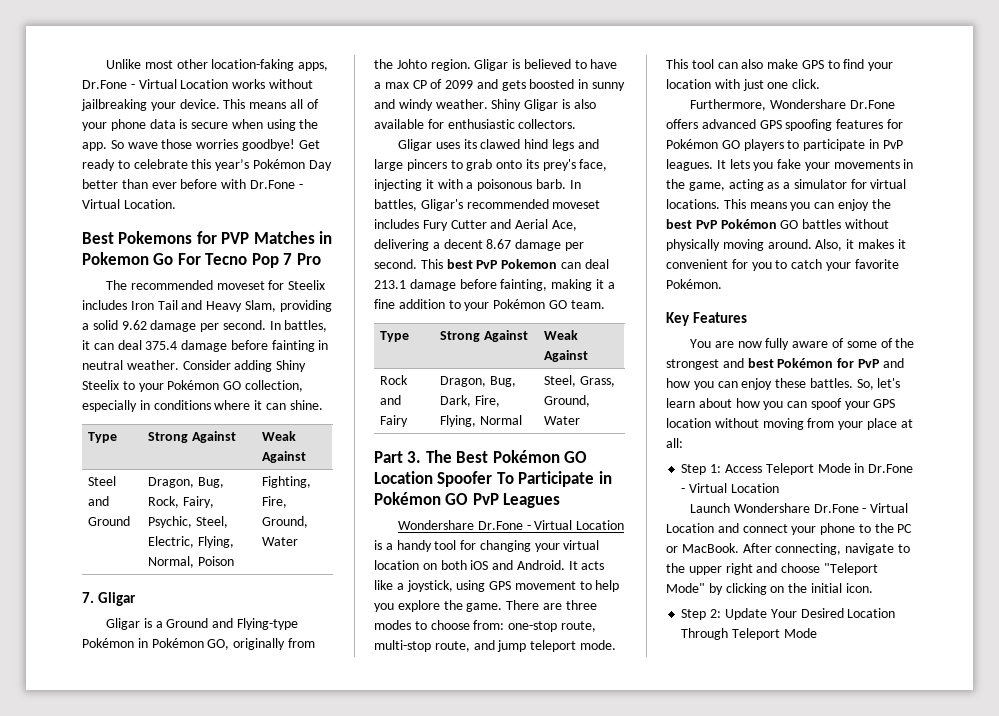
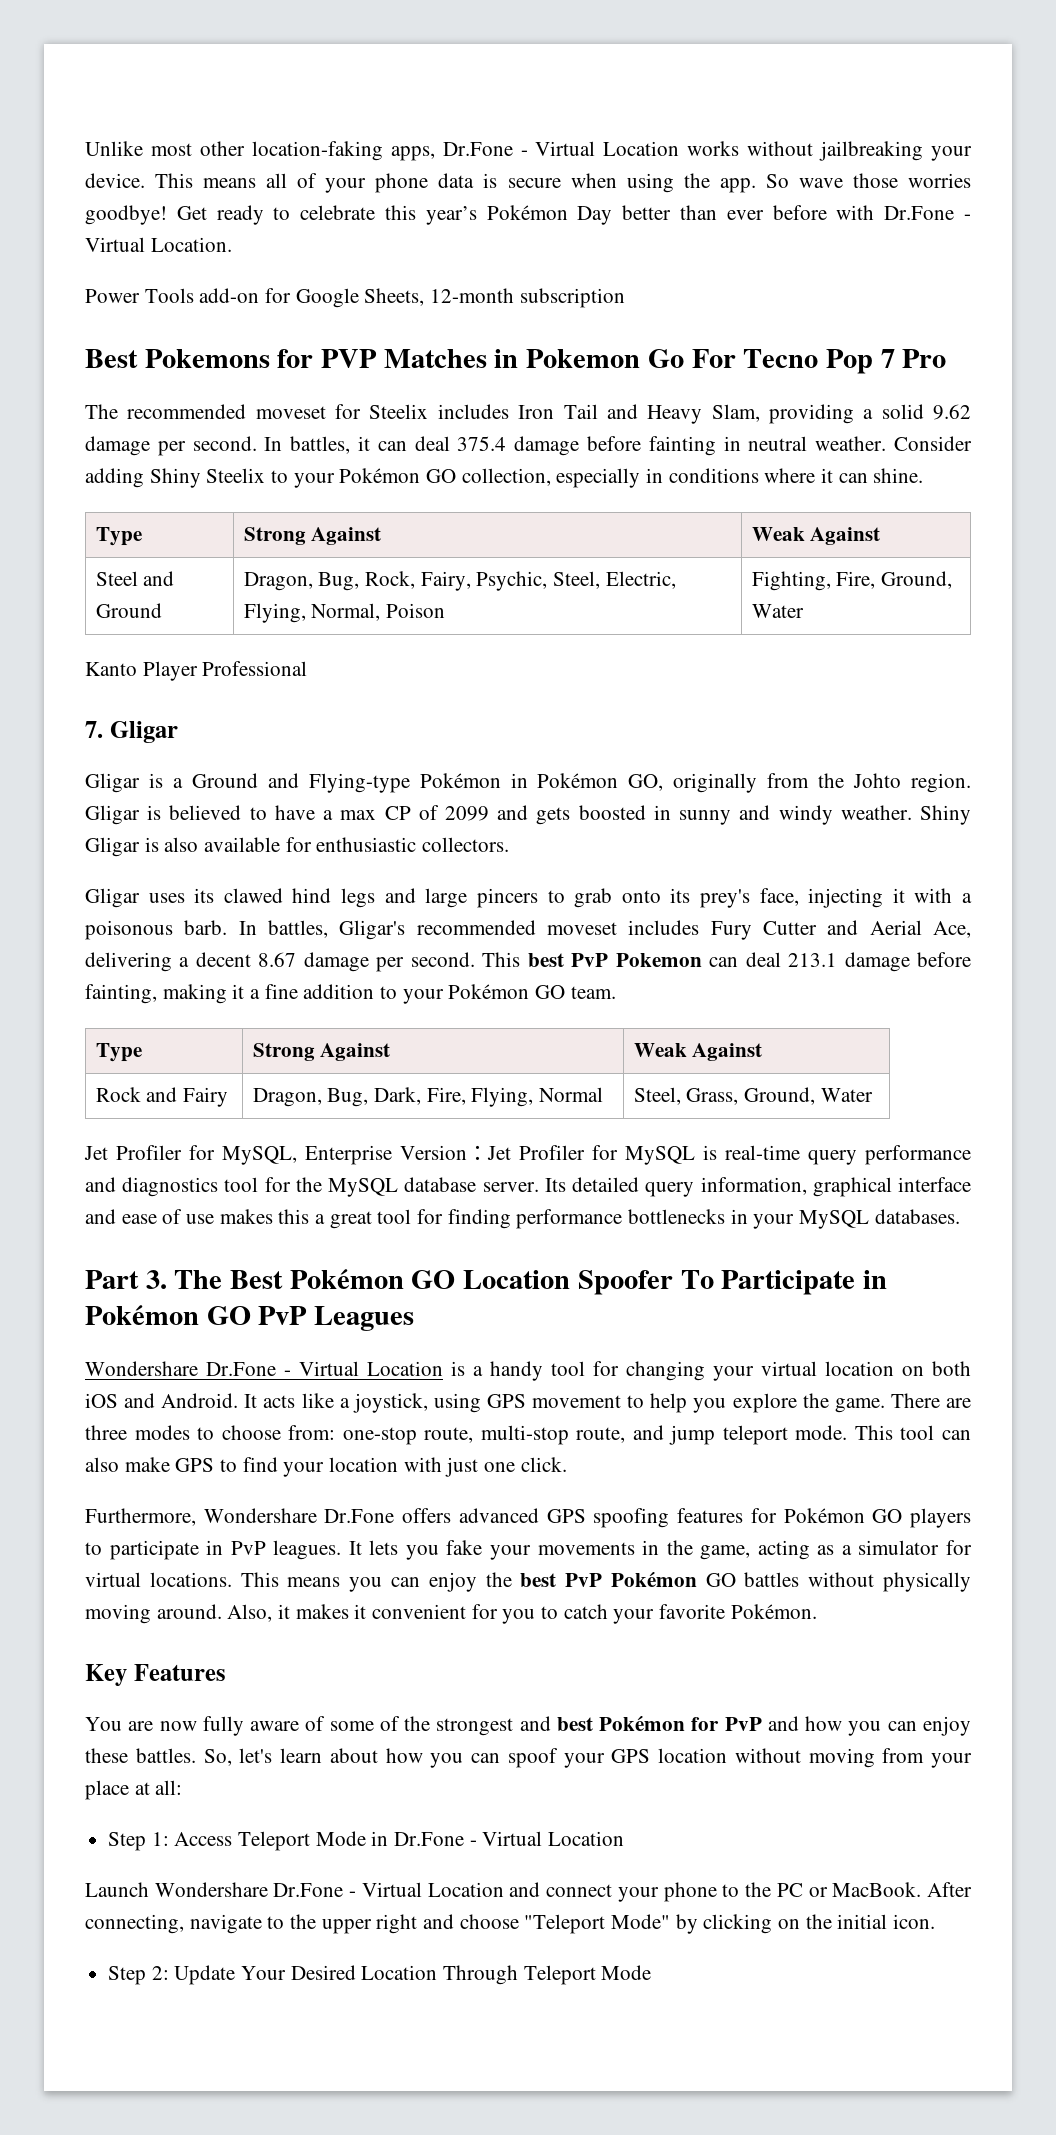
(176, 204) none -> [85,288,625,308] // Power Tools add-on for Google Sheets, 12-month subscription
(299, 541) none -> [85,661,308,681] // Kanto Player Professional
(581, 420) none -> [84,1145,971,1165] [85,1177,972,1197] [85,1209,960,1229] // Jet Profiler for MySQL, Enterprise Version：Jet Profiler for MySQL is real-time query performance and diagnostics tool for the MySQL database server. Its detailed query information, graphical interface and ease of use makes this a great tool for finding performance bottlenecks in your MySQL databases.

